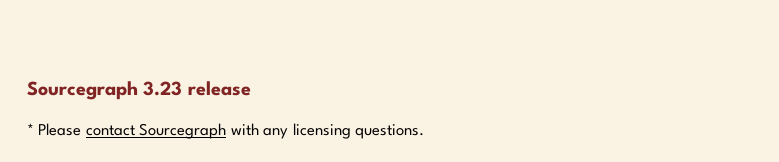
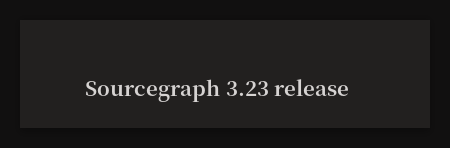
[27,123,425,139] // * Please contact Sourcegraph with any licensing questions. -> (350, 87) none

